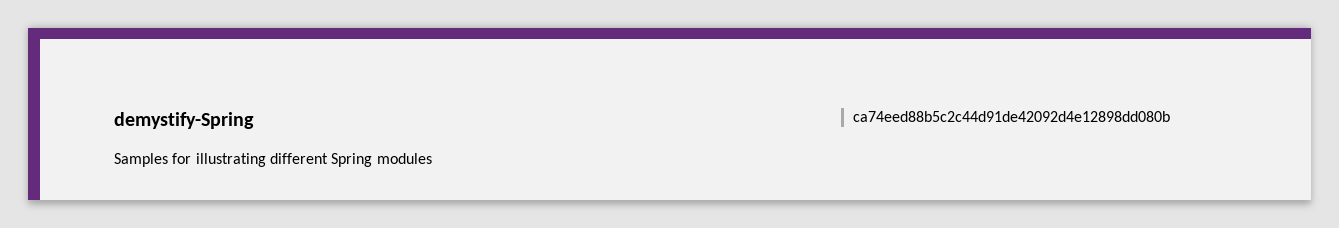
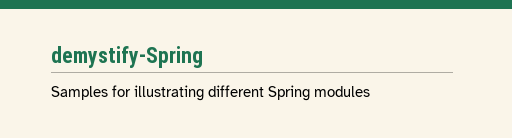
[852,111,1170,122] // ca74eed88b5c2c44d91de42092d4e12898dd080b -> (370, 91) none

